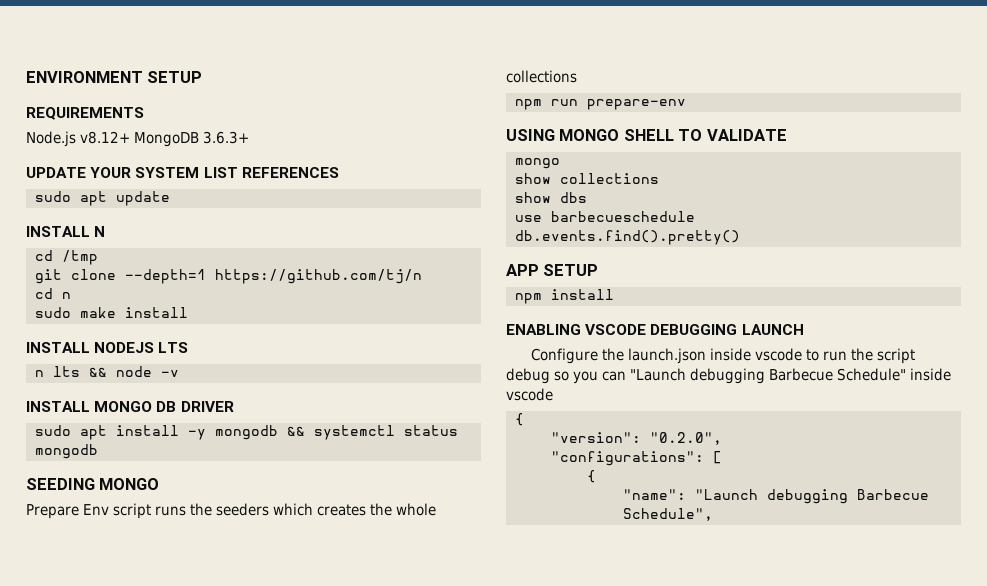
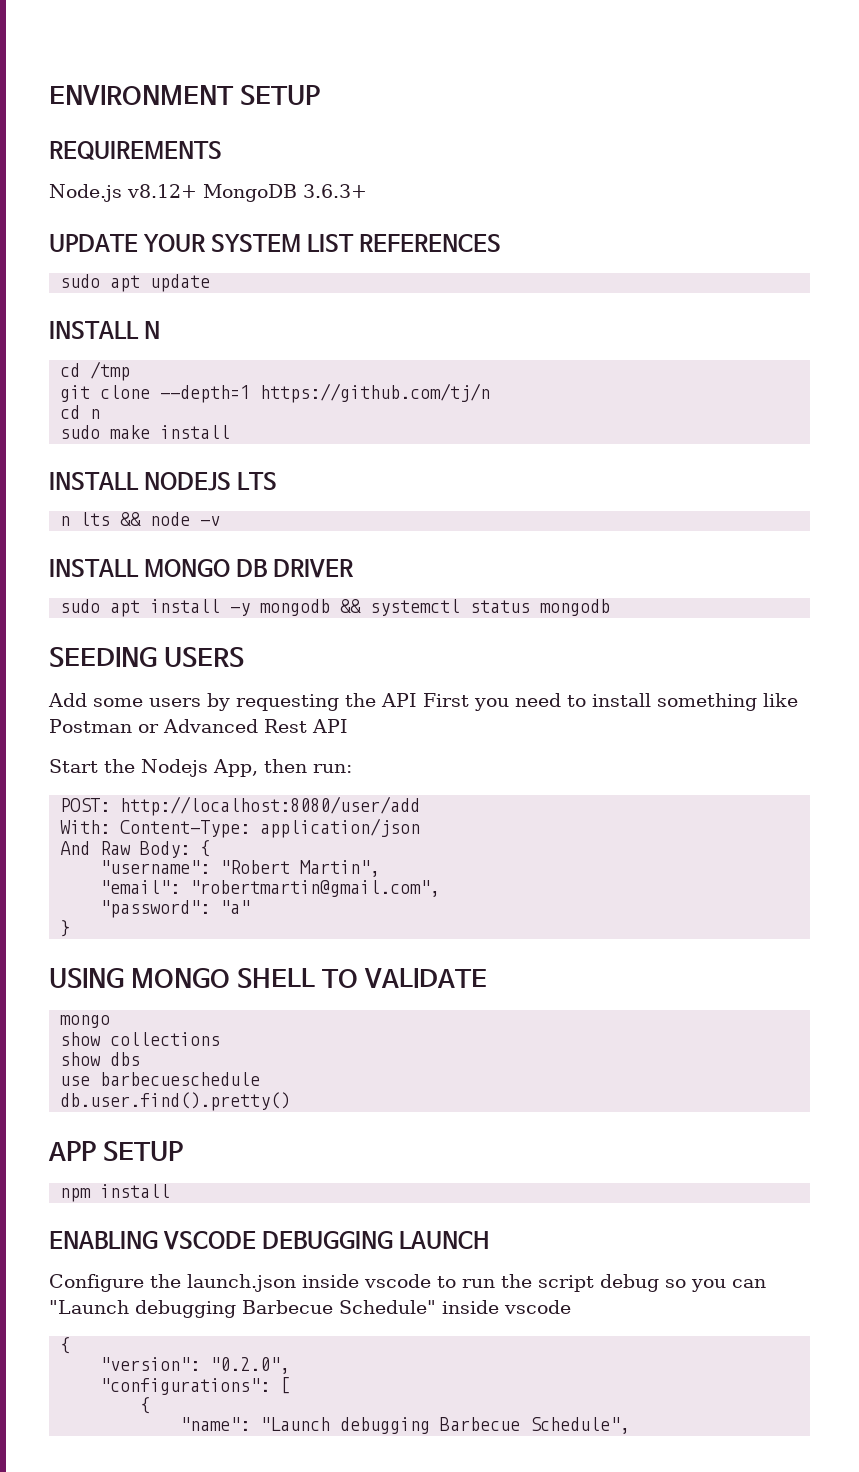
[99,478,160,490] [26,503,436,519] [506,70,577,83] [514,99,686,110] MONGO // Prepare Env script runs the seeders which creates the whole collections // npm run prepare-env -> [164,647,245,667] [48,693,798,711] [49,719,348,733] [49,759,352,777] [60,796,421,816] [60,818,421,838] [60,840,211,858] [100,860,381,877] [100,880,441,897] [100,900,251,918] [60,920,71,937] USERS // Add some users by requesting the API First you need to install something like Postman or Advanced Rest API // Start the Nodejs App, then run: // POST: http://localhost:8080/user/add // With: Content-Type: application/json // And Raw Body: { // "username": "Robert Martin", // "email": "robertmartin@gmail.com", // "password": "a" // }
[514,230,740,245] db.events.find().pretty() -> [60,1092,291,1111] db.user.find().pretty()

